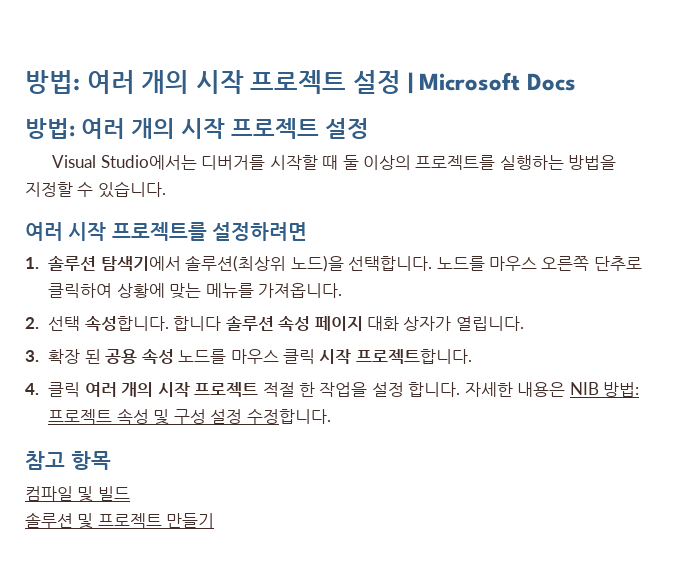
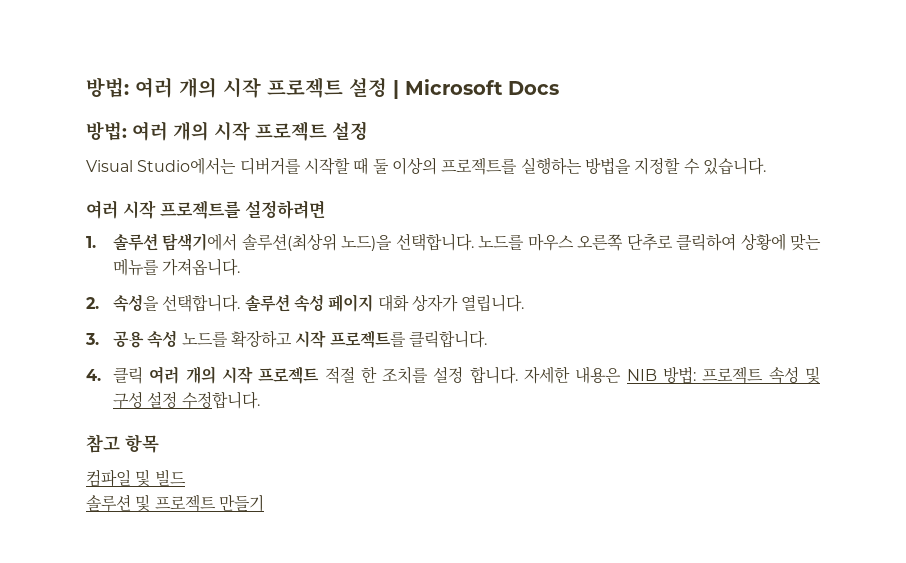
[48,316,222,331] 선택 속성합니다. 합니다 -> [112,294,241,312] 속성을 선택합니다.
[48,349,101,364] 확장 된 -> (99, 339) none
[230,349,472,364] 마우스 클릭 시작 프로젝트합니다. -> [230,330,487,348] 확장하고 시작 프로젝트를 클릭합니다.
[319,382,368,397] 작업을 -> [382,366,429,384] 조치를

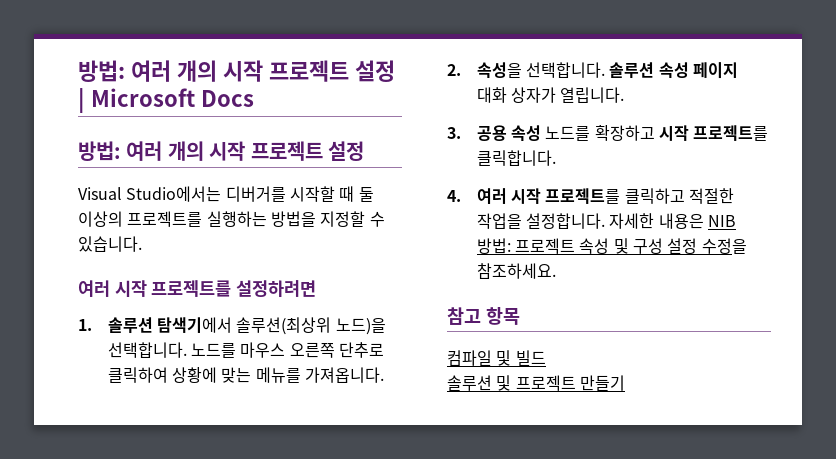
[112,366,518,384] 클릭 여러 개의 시작 프로젝트 적절 한 조치를 설정 합니다. -> [476,188,735,204] [476,213,606,229] 여러 시작 프로젝트를 클릭하고 적절한 작업을 설정합니다.
[181,391,260,409] 수정합니다. -> [701,238,747,254] [476,263,556,279] 수정을 참조하세요.

